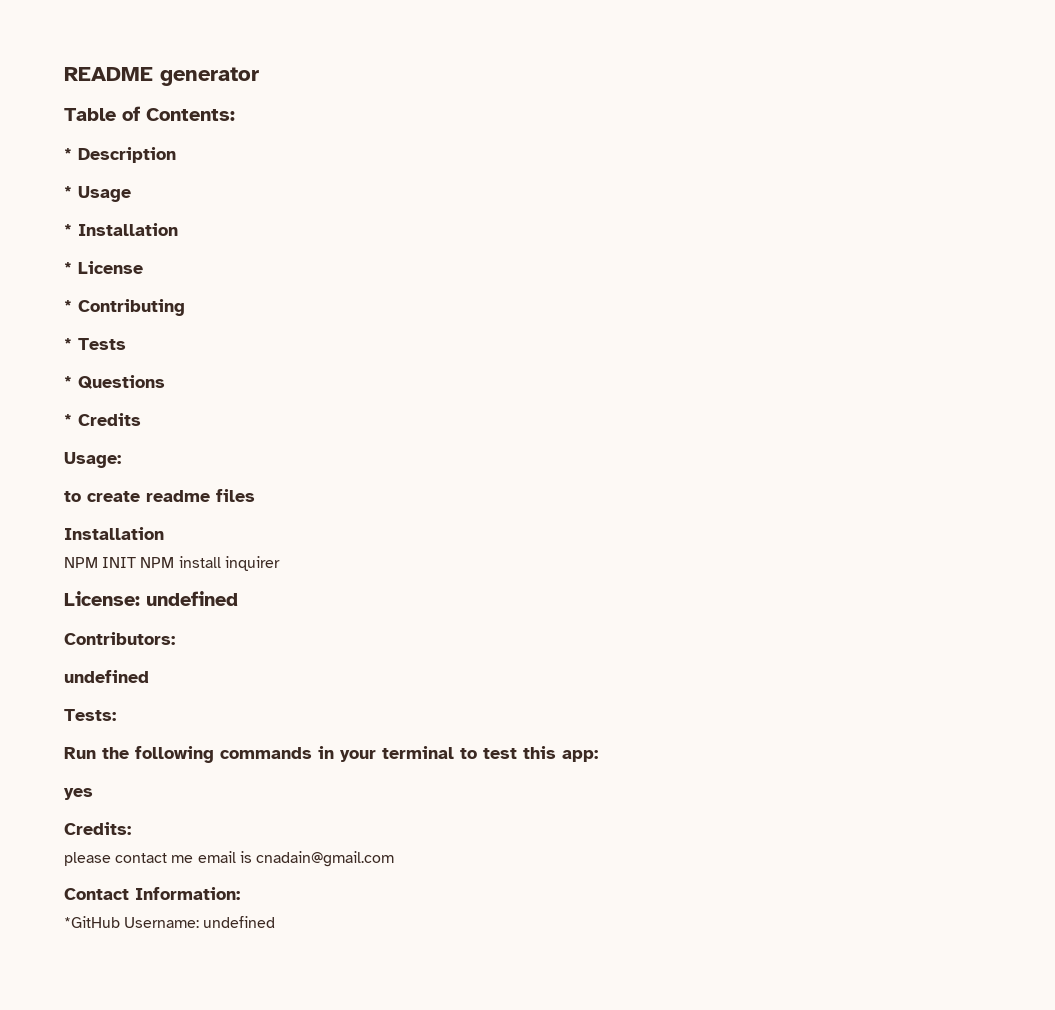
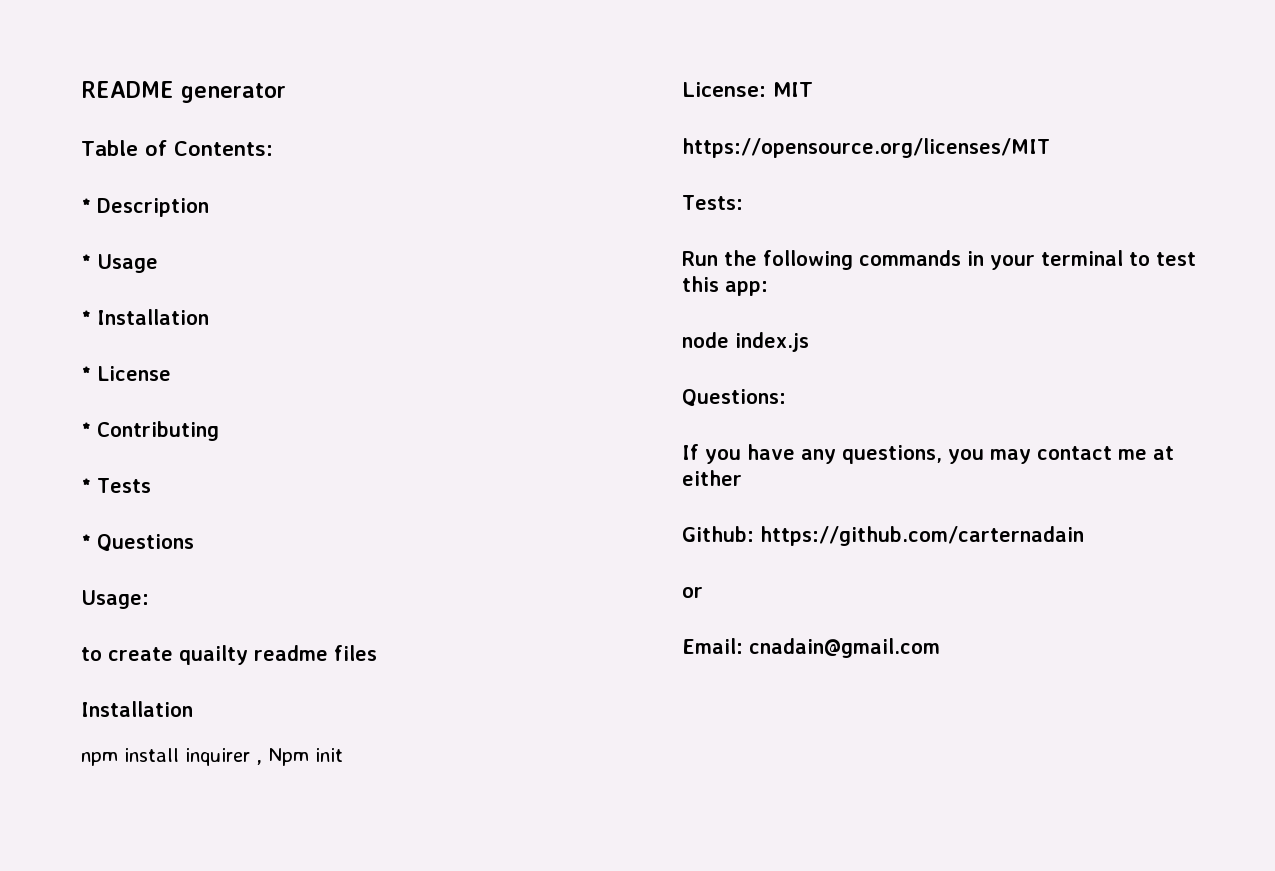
[64,413,141,426] // * Credits -> (194, 543) none
(140, 496) none -> [179,645,248,665] quailty
[64,557,175,568] NPM INIT NPM -> [81,752,118,766] npm
[64,591,238,606] [64,632,175,645] [64,670,149,683] // License: undefined // Contributors: // undefined -> [256,748,343,766] [682,82,813,97] [682,138,1050,158] , Npm init // License: MIT // https://opensource.org/licenses/MIT
[64,788,93,800] [64,822,131,835] [64,851,394,867] [64,887,240,900] [64,916,276,928] yes // Credits: // please contact me email is cnadain@gmail.com // Contact Information: // *GitHub Username: undefined -> [682,332,809,352] [682,389,786,407] [682,444,1174,464] [682,470,742,486] [682,526,1084,546] [682,587,703,598] [682,638,940,658] node index.js // Questions: // If you have any questions, you may contact me at either // Github: https://github.com/carternadain // or // Email: cnadain@gmail.com

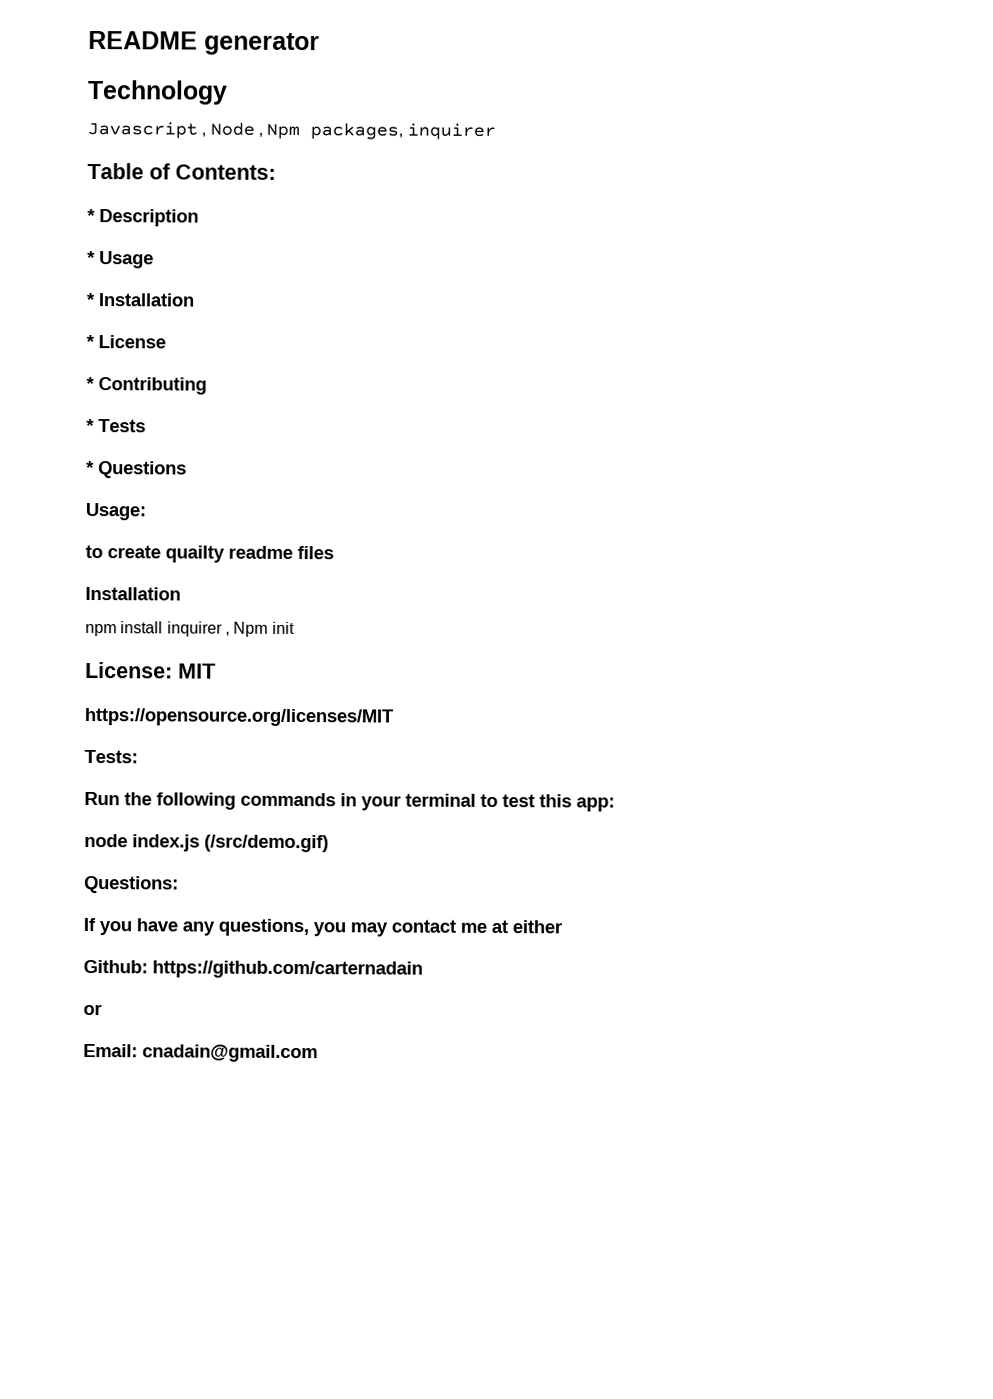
(286, 93) none -> [87,79,228,105] [87,120,496,140] // Technology // Javascript , Node , Npm packages, inquirer
(809, 342) none -> [204,834,329,853] (/src/demo.gif)

